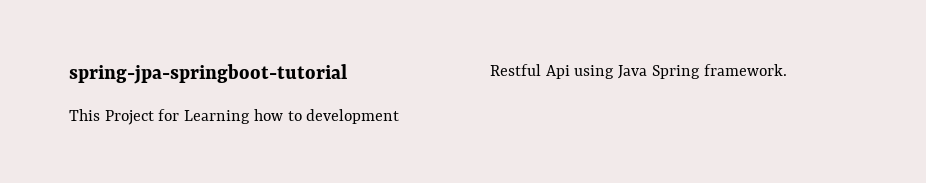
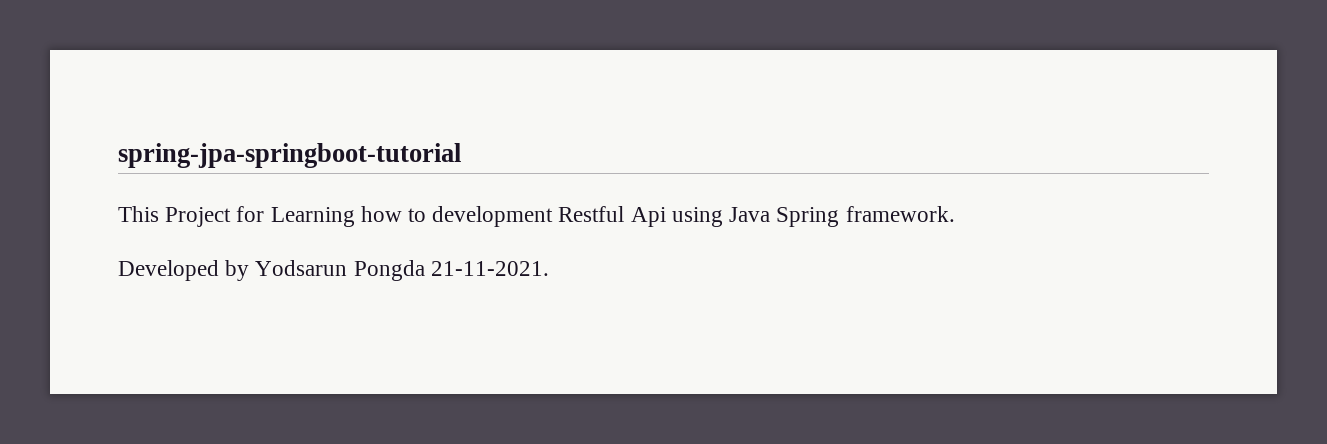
(787, 70) none -> [118,260,549,281] // Developed by Yodsarun Pongda 21-11-2021.

